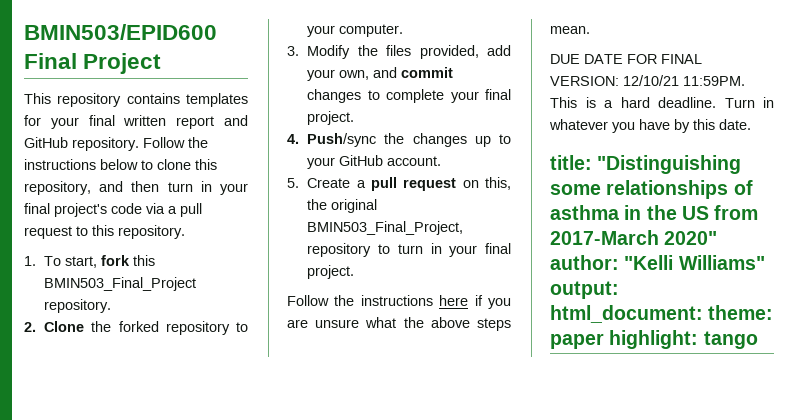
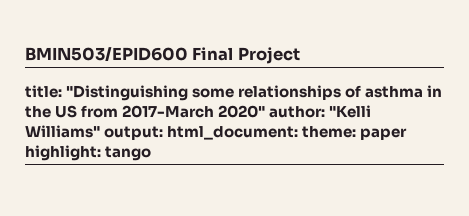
[24,93,249,107] [24,115,248,129] [24,137,208,151] [24,159,217,170] [24,181,248,195] [24,203,202,217] [24,225,185,239] [24,255,156,268] [44,277,197,291] [44,299,112,313] [24,321,248,335] [307,24,404,37] [287,45,511,59] [307,67,454,81] [307,89,511,103] [307,111,355,125] [287,133,511,147] [307,155,442,169] [287,177,511,191] [307,199,378,213] [307,221,464,235] [307,243,511,257] [307,265,355,279] [287,295,511,309] [287,317,511,331] [550,26,590,34] [550,54,702,64] [550,75,745,86] [550,97,774,108] [549,119,751,133] // This repository contains templates for your final written report and GitHub repository. Follow the instructions below to clone this repository, and then turn in your final project's code via a pull request to this repository. // 1. To start, fork this BMIN503_Final_Project repository. // 2. Clone the forked repository to your computer. // 3. Modify the files provided, add your own, and commit changes to complete your final project. // 4. Push/sync the changes up to your GitHub account. // 5. Create a pull request on this, the original BMIN503_Final_Project, repository to turn in your final project. // Follow the instructions here if you are unsure what the above steps mean. // DUE DATE FOR FINAL VERSION: 12/10/21 11:59PM. This is a hard deadline. Turn in whatever you have by this date. -> (300, 55) none

